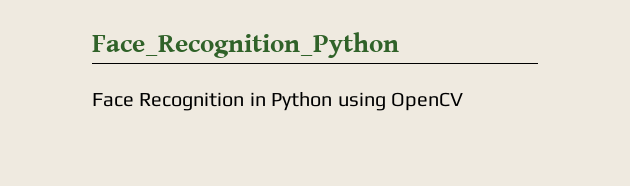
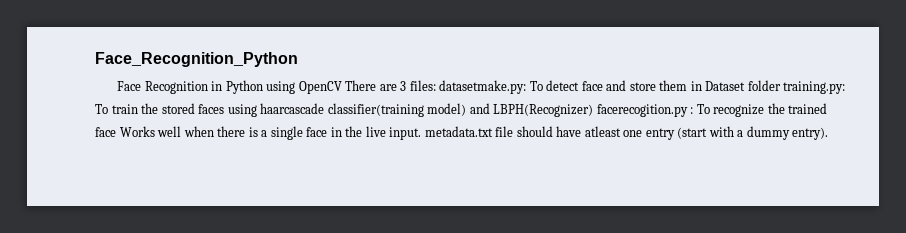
(463, 101) none -> [345,80,846,94] [95,103,828,117] [95,126,829,140] There are 3 files: datasetmake.py: To detect face and store them in Dataset folder training.py: To train the stored faces using haarcascade classifier(training model) and LBPH(Recognizer) facerecogition.py : To recognize the trained face Works well when there is a single face in the live input. metadata.txt file should have atleast one entry (start with a dummy entry).

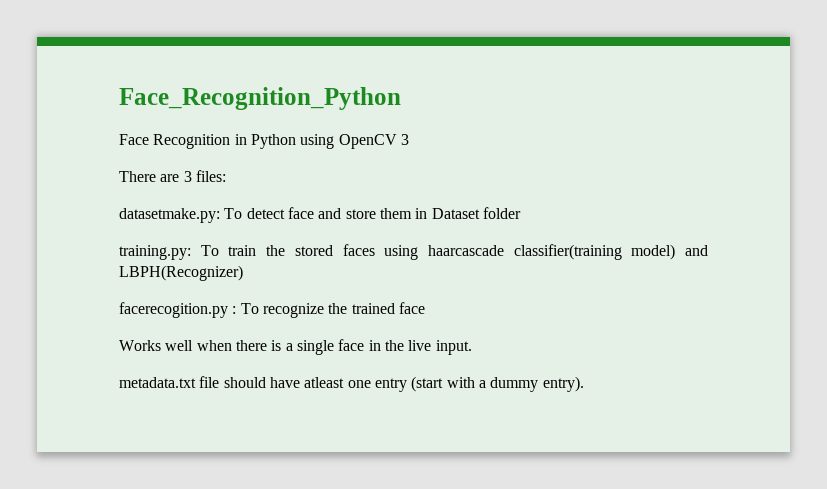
(342, 87) none -> [400,134,409,145] 3 //
(436, 85) none -> (226, 176) //
(781, 85) none -> (521, 213) //
(594, 110) none -> (243, 273) //
(116, 132) none -> (425, 308) //
(422, 133) none -> (472, 347) //

